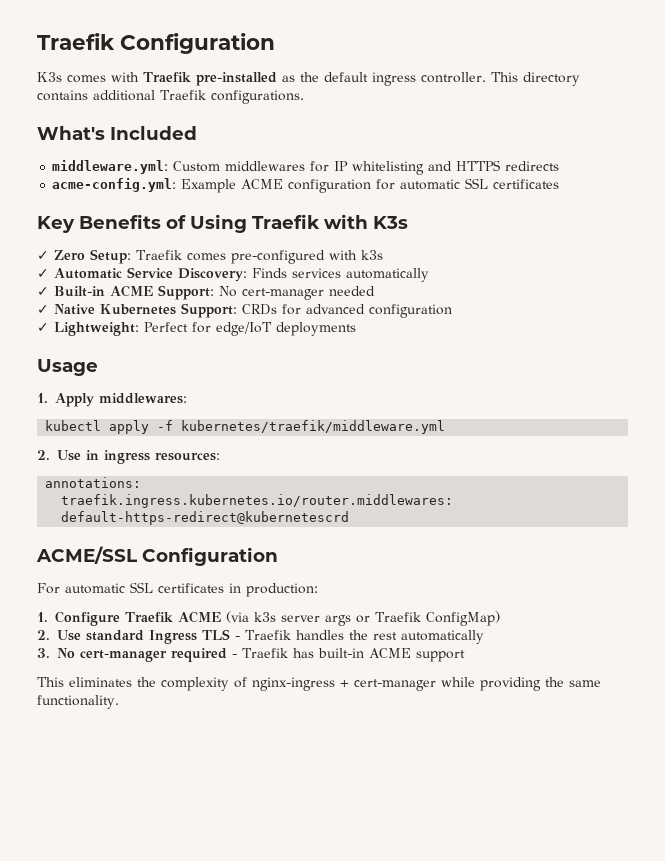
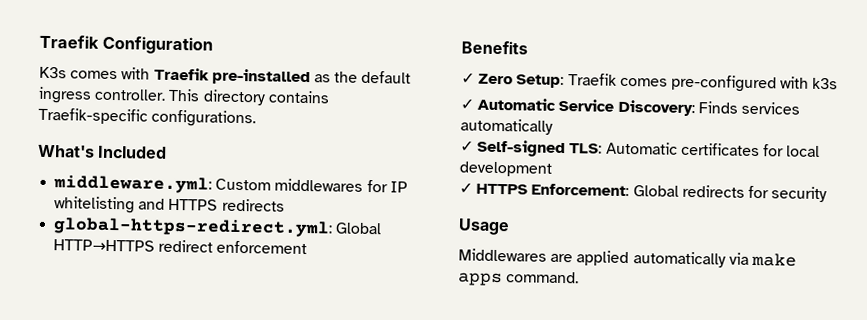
[93,90,206,101] additional Traefik -> [38,107,148,125] Traefik-specific
[52,178,560,193] [37,214,408,233] acme-config.yml: Example ACME configuration for automatic SSL certificates // Key Benefits of Using Traefik with K3s -> [53,217,383,238] [53,239,308,255] [461,40,528,55] global-https-redirect.yml: Global HTTP→HTTPS redirect enforcement // Benefits
[54,285,375,300] [37,303,452,318] [37,322,356,336] [37,359,98,376] [37,393,187,407] [45,420,446,434] [37,450,220,464] [45,477,142,488] [61,494,454,508] [61,511,350,525] [36,546,278,566] [37,582,318,597] [37,611,500,626] [37,629,484,644] [37,648,465,662] [37,677,601,691] [37,695,119,709] Built-in ACME Support: No cert-manager needed // ✓ Native Kubernetes Support: CRDs for advanced configuration // ✓ Lightweight: Perfect for edge/IoT deployments // Usage // 1. Apply middlewares: // kubectl apply -f kubernetes/traefik/middleware.yml // 2. Use in ingress resources: // annotations: // traefik.ingress.kubernetes.io/router.middlewares: default-https-redirect@kubernetescrd // ACME/SSL Configuration // For automatic SSL certificates in production: // 1. Configure Traefik ACME (via k3s server args or Traefik ConfigMap) // 2. Use standard Ingress TLS - Traefik handles the rest automatically // 3. No cert-manager required - Traefik has built-in ACME support // This eliminates the complexity of nginx-ingress + cert-manager while providing the same functionality. -> [477,139,821,158] [459,161,552,177] [459,182,828,203] [458,218,510,236] [458,248,797,268] [458,271,580,287] Self-signed TLS: Automatic certificates for local development // ✓ HTTPS Enforcement: Global redirects for security // Usage // Middlewares are applied automatically via make apps command.

